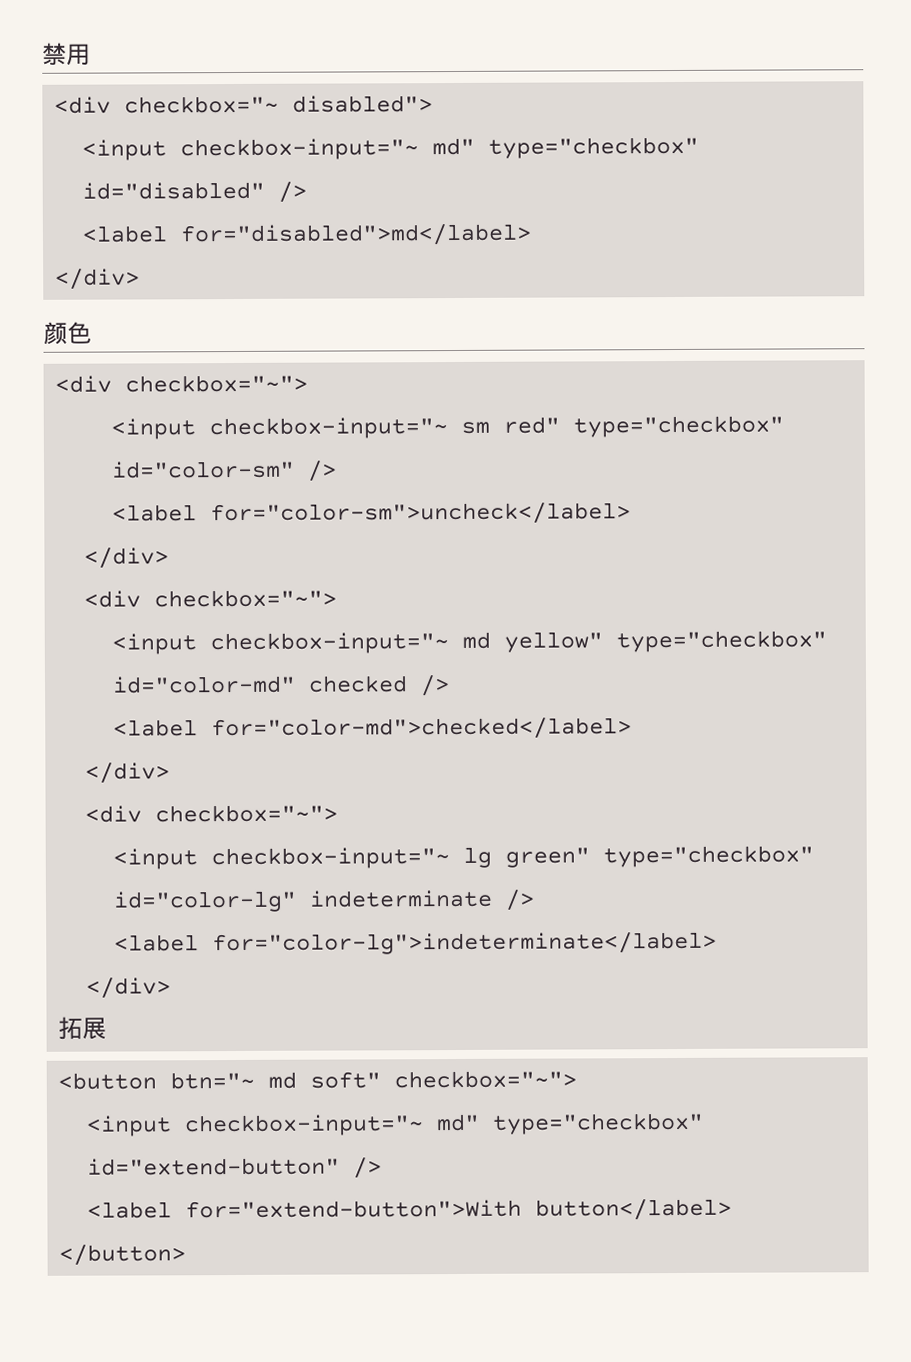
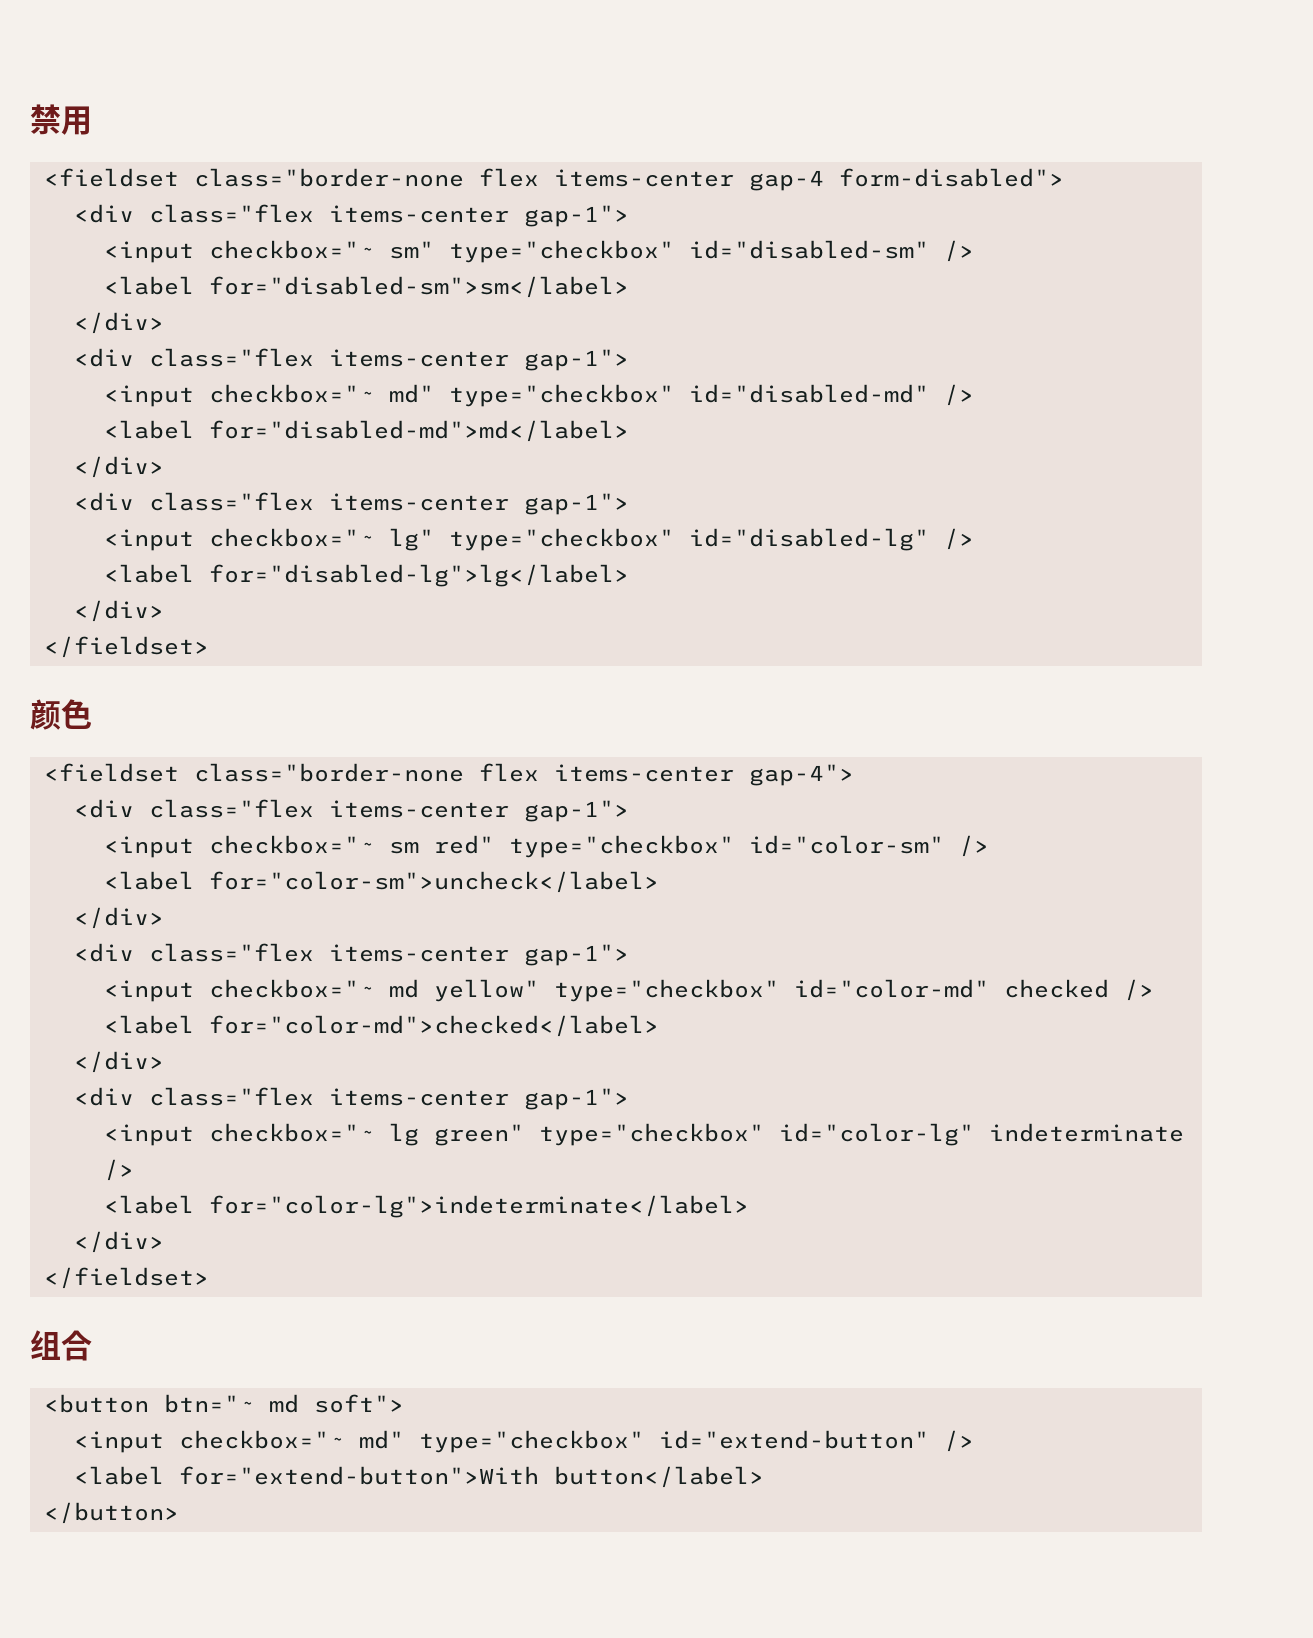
[54,95,433,114] [82,136,699,161] [82,181,307,203] [82,223,532,247] [55,268,140,290] [43,321,92,345] [55,374,308,393] [111,417,448,440] <div checkbox="~ disabled"> // <input checkbox-input="~ md" type="checkbox" id="disabled" /> // <label for="disabled">md</label> // </div> // 颜色 // <div checkbox="~"> // <input checkbox-input="~ -> [44,168,1065,191] [74,204,630,227] [104,240,975,263] [104,276,630,298] [74,312,165,334] [74,348,630,371] [104,384,975,407] [104,420,630,442] [74,456,165,478] [74,492,630,515] [104,528,975,551] [104,564,630,587] [74,600,165,622] [44,636,210,658] [30,699,92,730] [44,763,855,786] [74,799,630,822] [104,835,375,858] <fieldset class="border-none flex items-center gap-4 form-disabled"> // <div class="flex items-center gap-1"> // <input checkbox="~ sm" type="checkbox" id="disabled-sm" /> // <label for="disabled-sm">sm</label> // </div> // <div class="flex items-center gap-1"> // <input checkbox="~ md" type="checkbox" id="disabled-md" /> // <label for="disabled-md">md</label> // </div> // <div class="flex items-center gap-1"> // <input checkbox="~ lg" type="checkbox" id="disabled-lg" /> // <label for="disabled-lg">lg</label> // </div> // </fieldset> // 颜色 // <fieldset class="border-none flex items-center gap-4"> // <div class="flex items-center gap-1"> // <input checkbox="~
[154,589,337,608] [112,632,449,655] checkbox="~"> // <input checkbox-input="~ -> [149,943,630,966] [104,979,375,1002] class="flex items-center gap-1"> // <input checkbox="~
[155,804,338,823] [113,847,450,870] checkbox="~"> // <input checkbox-input="~ -> [149,1087,630,1110] [104,1123,375,1146] class="flex items-center gap-1"> // <input checkbox="~
[58,1016,107,1040] 拓展 -> [44,1267,210,1289] [30,1330,92,1361] </fieldset> // 组合
[310,1070,577,1089] [86,1114,424,1137] soft" checkbox="~"> // <input checkbox-input="~ -> [314,1394,405,1413] [74,1430,345,1453] soft"> // <input checkbox="~

